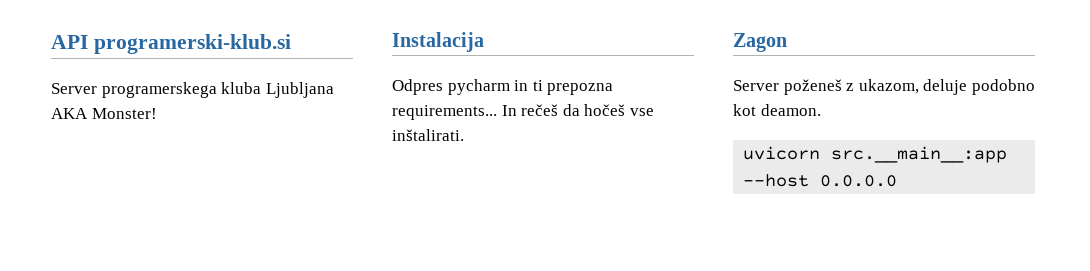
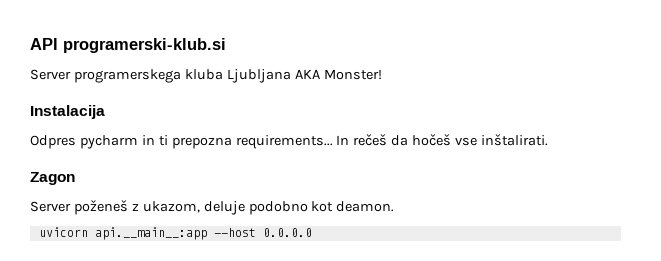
[831,146,1008,163] src.__main__:app -> [94,227,207,240] api.__main__:app

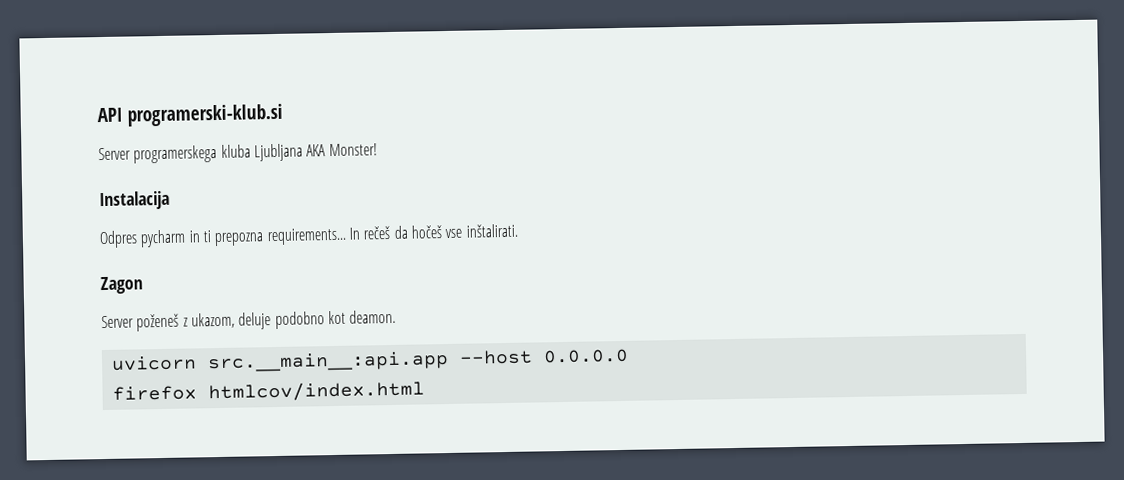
[94,227,207,240] api.__main__:app -> [206,351,449,373] src.__main__:api.app
(312, 232) none -> [111,380,425,403] // firefox htmlcov/index.html

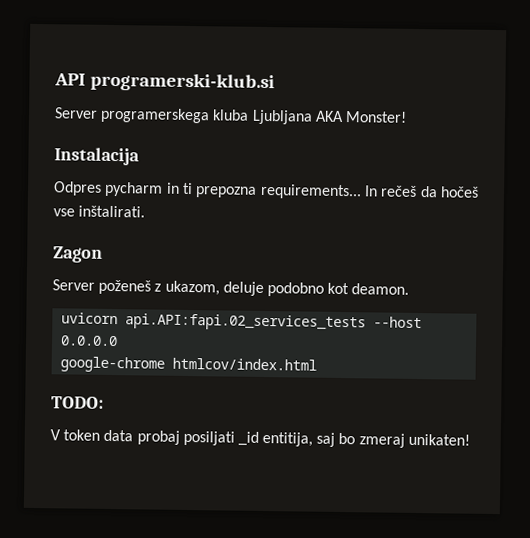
[206,351,449,373] src.__main__:api.app -> [125,313,367,332] api.API:fapi.02_services_tests
[111,385,197,401] firefox -> [60,356,166,373] google-chrome
(425, 391) none -> [51,396,104,409] [50,429,470,448] // TODO: // V token data probaj posiljati _id entitija, saj bo zmeraj unikaten!

